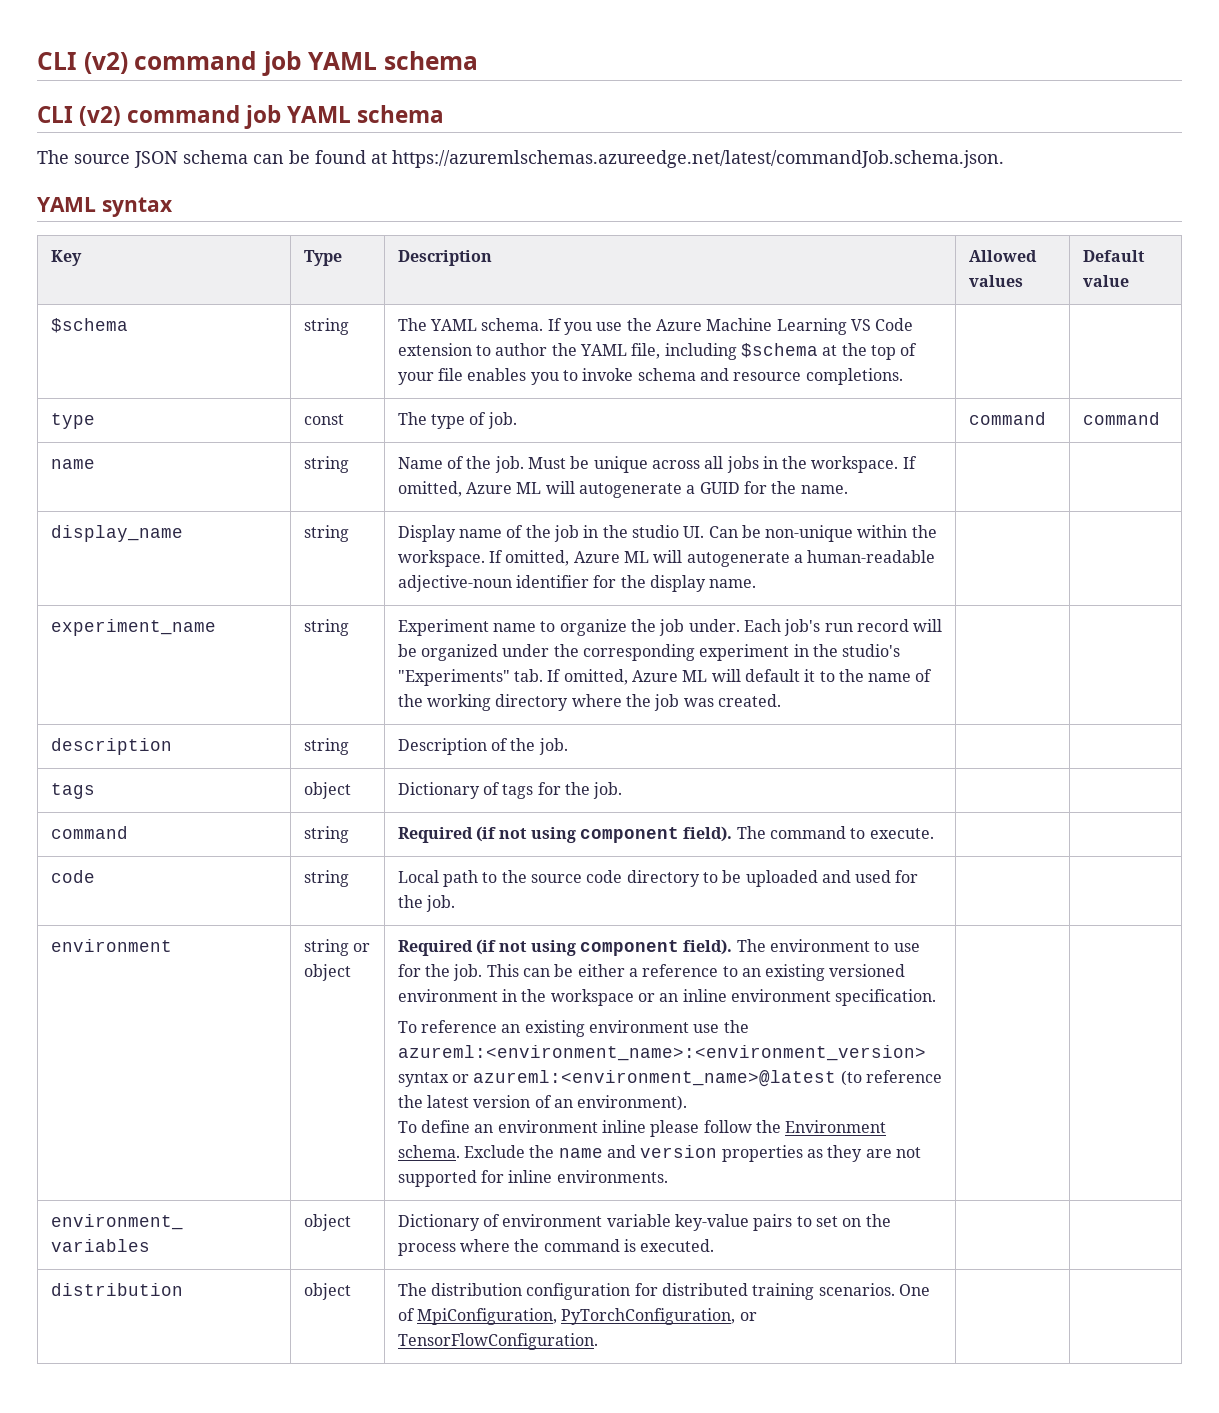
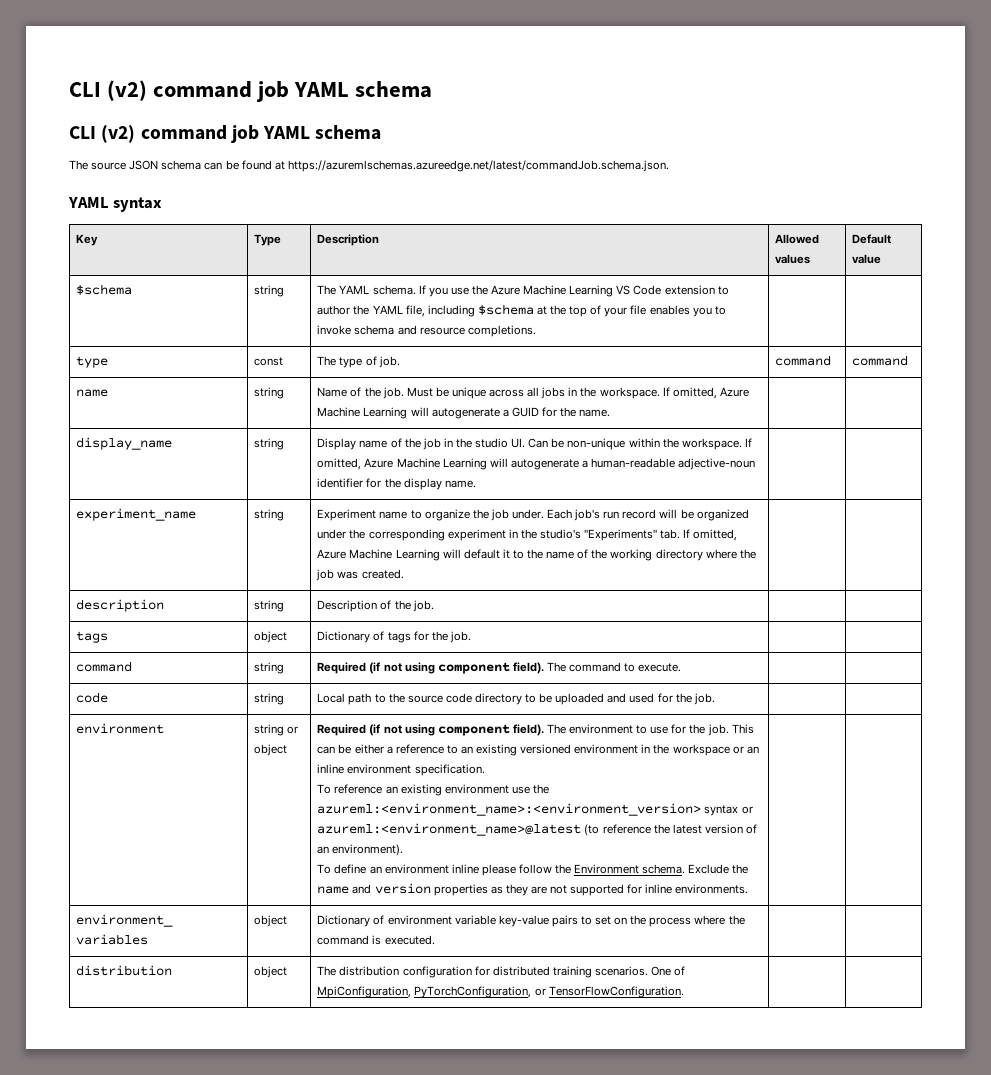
[516,482,542,494] ML -> [317,407,408,419] Machine Learning
[623,551,649,563] ML -> [396,458,487,470] Machine Learning
[682,670,708,682] ML -> [349,549,440,561] Machine Learning

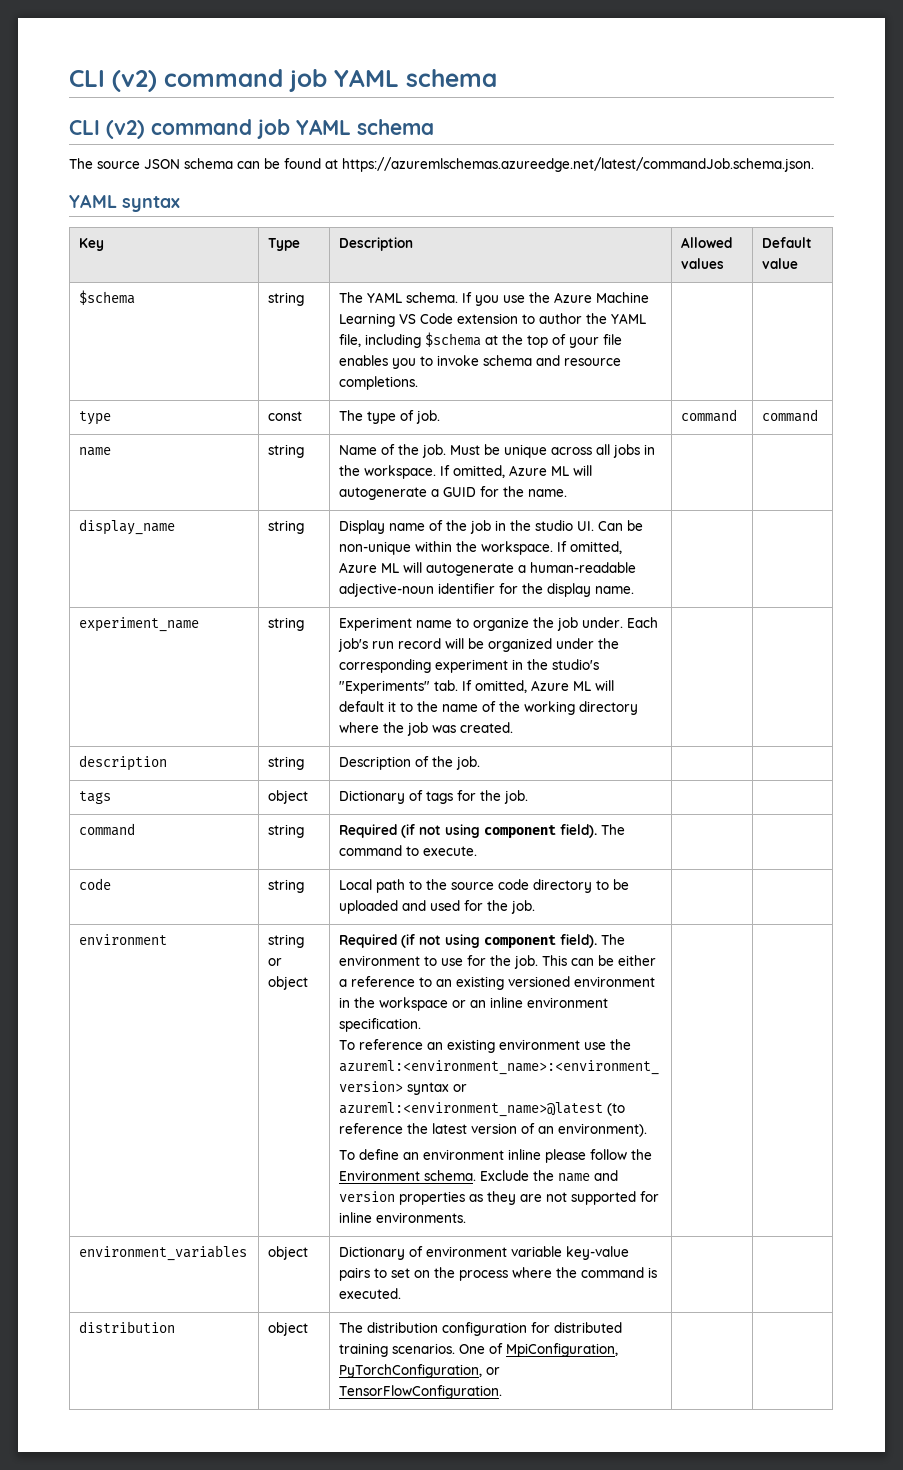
[317,407,408,419] Machine Learning -> [551,466,570,476] ML
[396,458,487,470] Machine Learning -> [381,563,400,573] ML
[349,549,440,561] Machine Learning -> [573,681,592,691] ML

